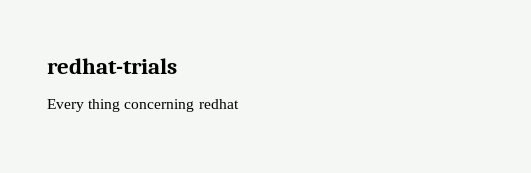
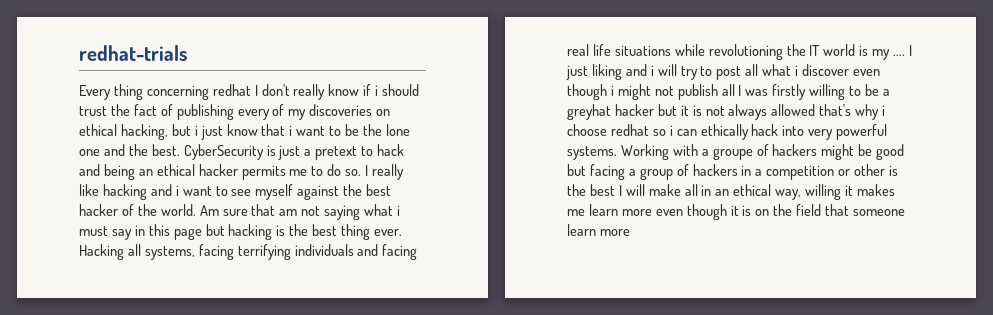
(239, 104) none -> [254,84,420,100] [79,104,391,120] [79,124,410,140] [79,144,405,160] [79,164,405,180] [79,184,392,200] [79,204,401,220] [79,224,403,240] [79,244,418,260] [567,44,913,60] [566,64,880,80] [567,84,890,100] [567,104,886,120] [567,124,888,140] [567,144,905,160] [567,164,899,180] [567,184,895,200] [567,204,906,220] [567,224,630,236] I don't really know if i should trust the fact of publishing every of my discoveries on ethical hacking, but i just know that i want to be the lone one and the best. CyberSecurity is just a pretext to hack and being an ethical hacker permits me to do so. I really like hacking and i want to see myself against the best hacker of the world. Am sure that am not saying what i must say in this page but hacking is the best thing ever. Hacking all systems, facing terrifying individuals and facing real life situations while revolutioning the IT world is my .... I just liking and i will try to post all what i discover even though i might not publish all I was firstly willing to be a greyhat hacker but it is not always allowed that's why i choose redhat so i can ethically hack into very powerful systems. Working with a groupe of hackers might be good but facing a group of hackers in a competition or other is the best I will make all in an ethical way, willing it makes me learn more even though it is on the field that someone learn more

